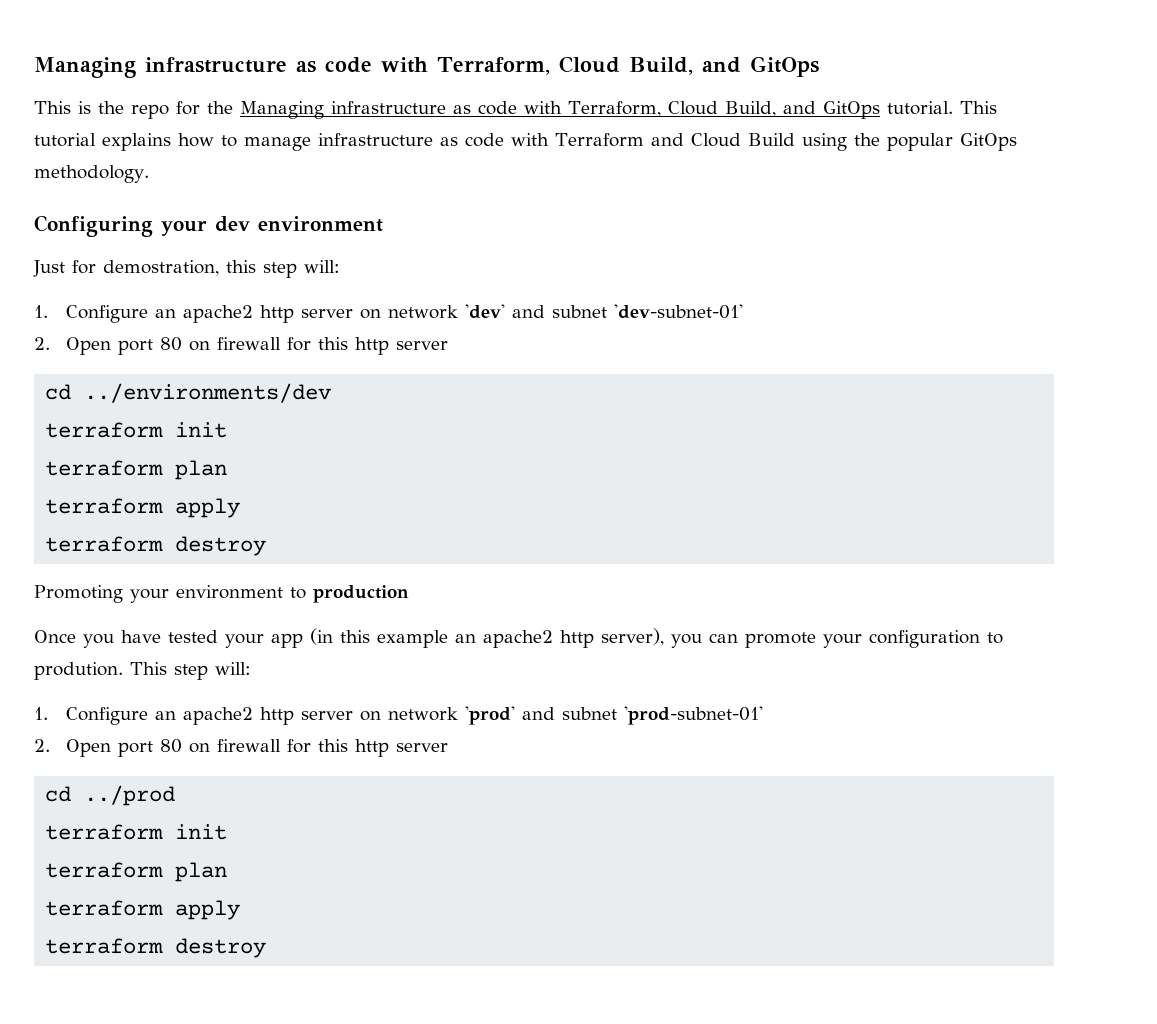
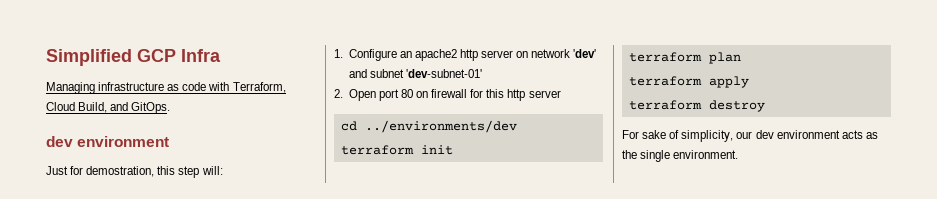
[34,56,819,78] [34,101,997,119] [34,133,1017,151] [34,165,149,183] [34,215,207,237] Managing infrastructure as code with Terraform, Cloud Build, and GitOps // This is the repo for the Managing infrastructure as code with Terraform, Cloud Build, and GitOps tutorial. This tutorial explains how to manage infrastructure as code with Terraform and Cloud Build using the popular GitOps methodology. // Configuring your -> [46,49,221,66] [46,82,286,94] [46,102,171,114] Simplified GCP Infra // Managing infrastructure as code with Terraform, Cloud Build, and GitOps. //
[34,585,409,603] [34,628,1003,648] [34,662,251,680] [34,706,764,725] [34,739,449,757] [45,785,176,806] [45,824,228,840] [45,862,228,882] [45,900,241,920] [45,938,267,958] Promoting your environment to production // Once you have tested your app (in this example an apache2 http server), you can promote your configuration to prodution. This step will: // 1. Configure an apache2 http server on network 'prod' and subnet 'prod-subnet-01' // 2. Open port 80 on firewall for this http server // cd ../prod // terraform init // terraform plan // terraform apply // terraform destroy -> [622,130,878,142] [622,150,739,162] For sake of simplicity, our dev environment acts as the single environment.

